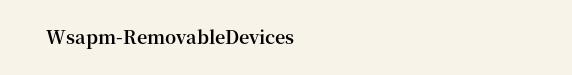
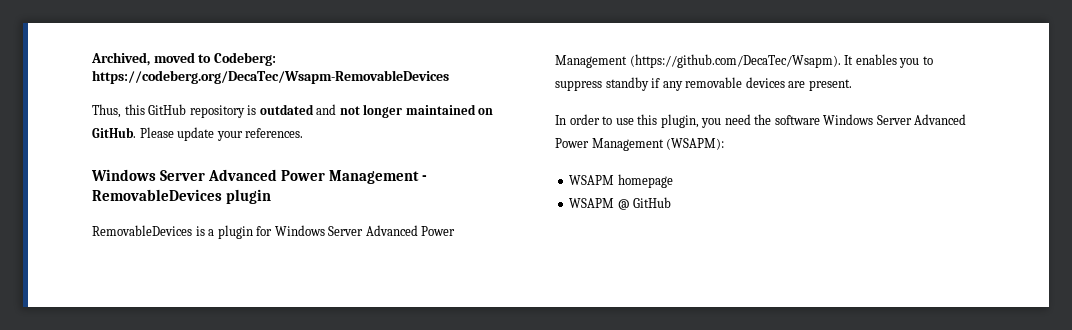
[46,29,294,49] Wsapm-RemovableDevices -> [91,52,276,66] [92,70,449,84] [92,104,494,118] [92,127,304,141] [91,169,428,184] [92,189,272,204] [92,225,456,239] [555,54,933,68] [555,77,852,91] [555,114,967,128] [555,138,725,151] [569,174,673,188] [569,197,672,210] Archived, moved to Codeberg: https://codeberg.org/DecaTec/Wsapm-RemovableDevices // Thus, this GitHub repository is outdated and not longer maintained on GitHub. Please update your references. // Windows Server Advanced Power Management - RemovableDevices plugin // RemovableDevices is a plugin for Windows Server Advanced Power Management (https://github.com/DecaTec/Wsapm). It enables you to suppress standby if any removable devices are present. // In order to use this plugin, you need the software Windows Server Advanced Power Management (WSAPM): // WSAPM homepage // WSAPM @ GitHub

